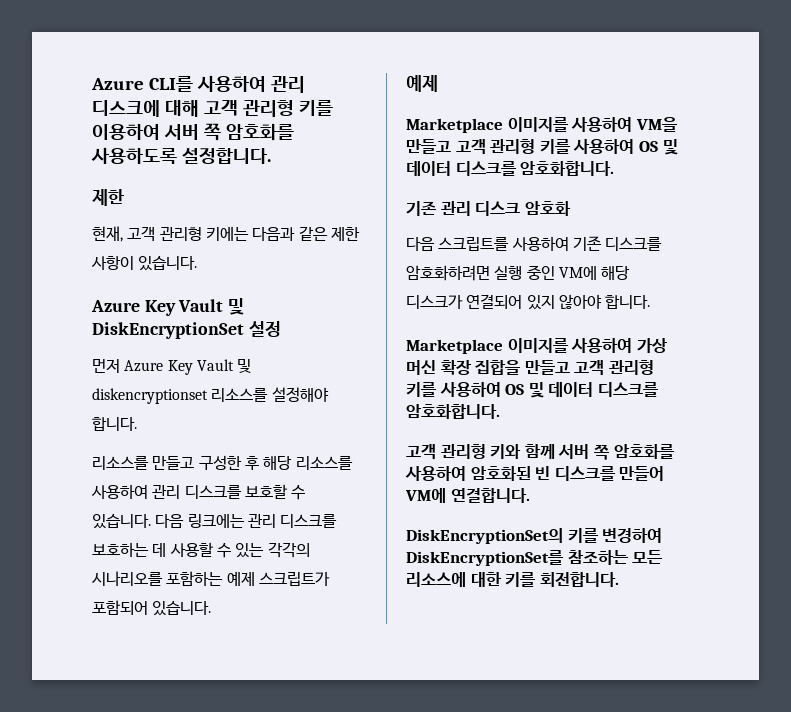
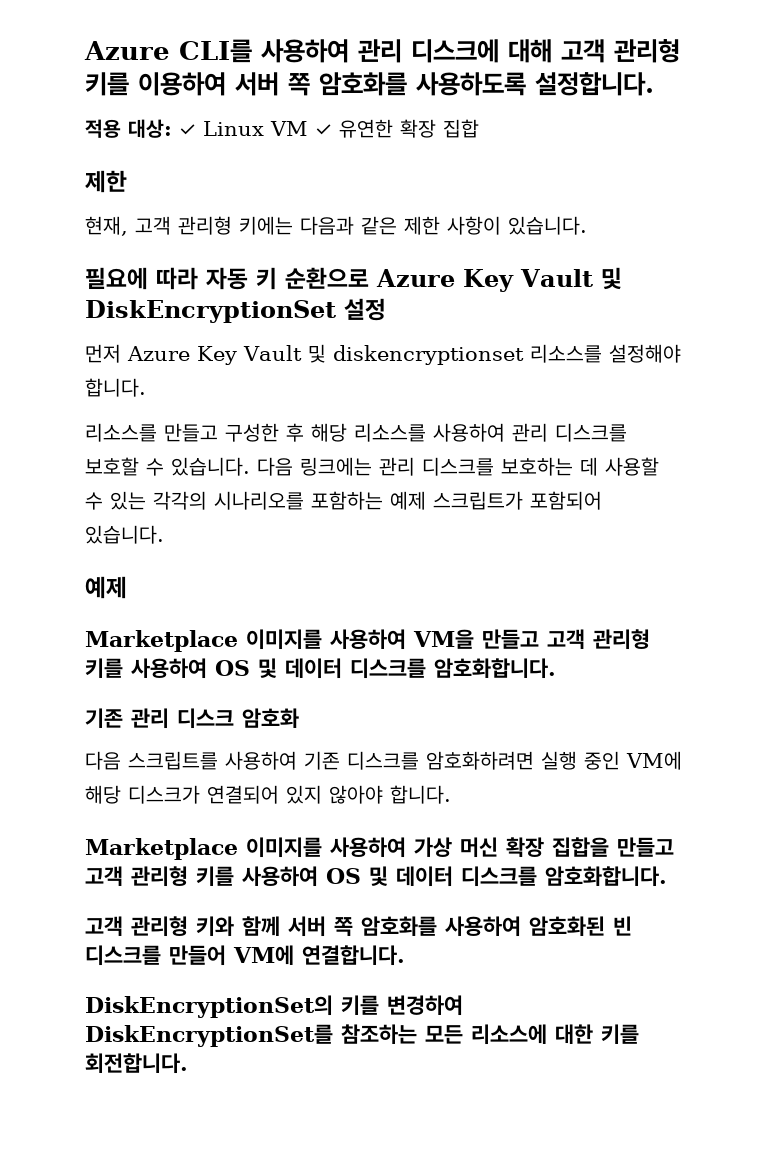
(271, 156) none -> [85,119,479,138] // 적용 대상: ✓ Linux VM ✓ 유연한 확장 집합
(198, 263) none -> [85,267,369,290] 필요에 따라 자동 키 순환으로

